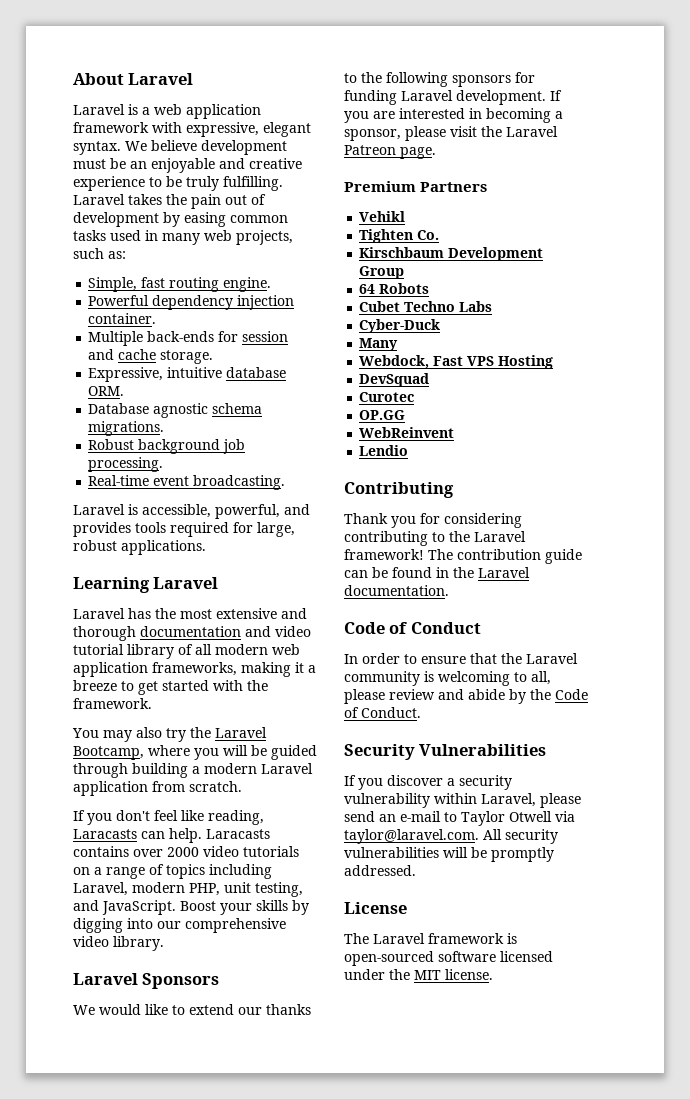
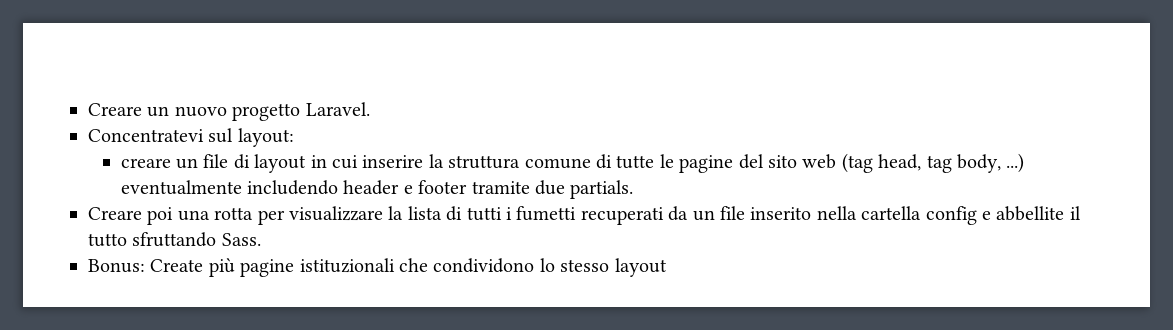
[73,73,194,85] [73,104,261,119] [73,122,311,137] [73,140,287,155] [73,158,302,173] [73,176,283,191] [73,194,266,209] [73,212,288,227] [73,230,293,245] [73,248,126,259] [88,277,272,292] [88,295,295,310] [88,313,157,324] [88,331,289,346] [88,349,214,364] [88,367,287,382] [88,386,125,396] [88,403,263,418] [88,421,165,436] [88,439,246,454] [88,457,164,472] [88,475,286,490] [73,504,310,519] [73,522,295,537] [73,540,206,555] [73,577,219,593] [73,608,307,619] [73,626,311,641] [73,644,300,659] [73,662,316,677] [73,680,268,695] [73,698,152,709] [72,727,267,742] [73,745,317,760] [73,763,313,778] [73,781,242,796] [73,810,264,825] [73,828,270,843] [73,846,299,857] [73,864,272,879] [73,882,303,897] [73,900,309,915] [73,918,286,933] [73,936,164,951] [73,973,220,989] [73,1004,311,1015] [344,72,535,87] [344,90,562,105] [344,108,563,123] [344,126,558,141] [344,145,436,159] [344,181,488,192] [359,211,406,222] [359,229,440,243] [359,247,544,261] [359,266,405,279] [359,283,430,294] [359,301,493,312] [359,319,441,333] [359,338,399,351] [359,355,554,369] [359,373,430,387] [359,392,415,402] [359,410,406,420] [359,427,455,438] [359,445,409,456] [344,482,454,498] [344,513,522,528] [344,531,526,546] [344,549,582,564] [344,567,530,578] [344,585,449,596] [344,622,481,634] [344,653,578,664] [344,671,551,686] [344,689,588,704] [344,707,421,718] [344,744,547,760] [344,775,512,790] [344,793,581,808] [344,811,575,826] [344,829,558,844] [344,847,554,862] [344,865,416,876] [344,902,407,914] [344,933,517,944] [344,951,553,966] [344,969,493,980] About Laravel // Laravel is a web application framework with expressive, elegant syntax. We believe development must be an enjoyable and creative experience to be truly fulfilling. Laravel takes the pain out of development by easing common tasks used in many web projects, such as: // Simple, fast routing engine. // Powerful dependency injection container. // Multiple back-ends for session and cache storage. // Expressive, intuitive database ORM. // Database agnostic schema migrations. // Robust background job processing. // Real-time event broadcasting. // Laravel is accessible, powerful, and provides tools required for large, robust applications. // Learning Laravel // Laravel has the most extensive and thorough documentation and video tutorial library of all modern web application frameworks, making it a breeze to get started with the framework. // You may also try the Laravel Bootcamp, where you will be guided through building a modern Laravel application from scratch. // If you don't feel like reading, Laracasts can help. Laracasts contains over 2000 video tutorials on a range of topics including Laravel, modern PHP, unit testing, and JavaScript. Boost your skills by digging into our comprehensive video library. // Laravel Sponsors // We would like to extend our thanks to the following sponsors for funding Laravel development. If you are interested in becoming a sponsor, please visit the Laravel Patreon page. // Premium Partners // Vehikl // Tighten Co. // Kirschbaum Development Group // 64 Robots // Cubet Techno Labs // Cyber-Duck // Many // Webdock, Fast VPS Hosting // DevSquad // Curotec // OP.GG // WebReinvent // Lendio // Contributing // Thank you for considering contributing to the Laravel framework! The contribution guide can be found in the Laravel documentation. // Code of Conduct // In order to ensure that the Laravel community is welcoming to all, please review and abide by the Code of Conduct. // Security Vulnerabilities // If you discover a security vulnerability within Laravel, please send an e-mail to Taylor Otwell via taylor@laravel.com. All security vulnerabilities will be promptly addressed. // License // The Laravel framework is open-sourced software licensed under the MIT license. -> [88,102,370,121] [88,128,294,147] [120,153,1025,173] [120,180,634,199] [88,206,1081,225] [88,232,261,247] [88,258,667,277] Creare un nuovo progetto Laravel. // Concentratevi sul layout: // creare un file di layout in cui inserire la struttura comune di tutte le pagine del sito web (tag head, tag body, ...) eventualmente includendo header e footer tramite due partials. // Creare poi una rotta per visualizzare la lista di tutti i fumetti recuperati da un file inserito nella cartella config e abbellite il tutto sfruttando Sass. // Bonus: Create più pagine istituzionali che condividono lo stesso layout

